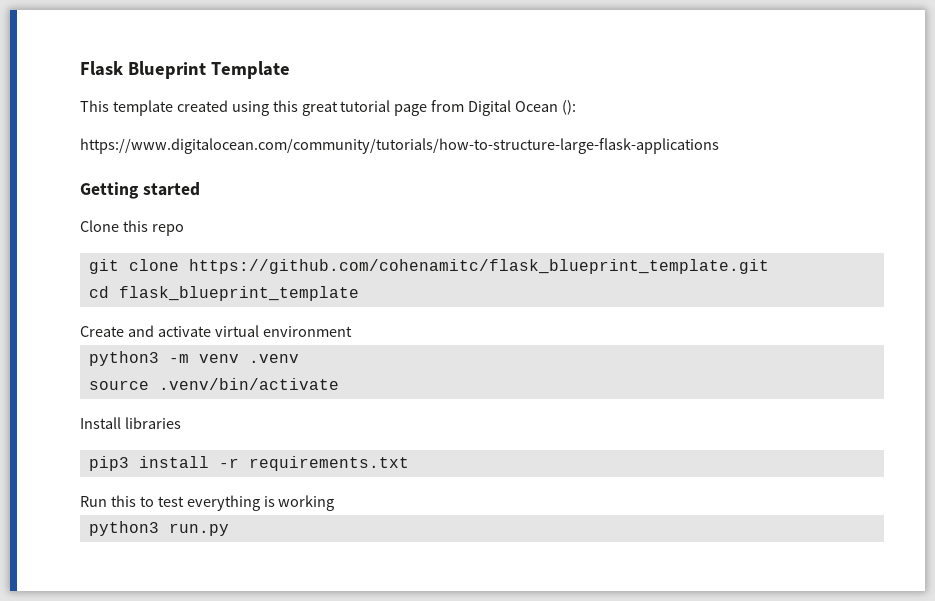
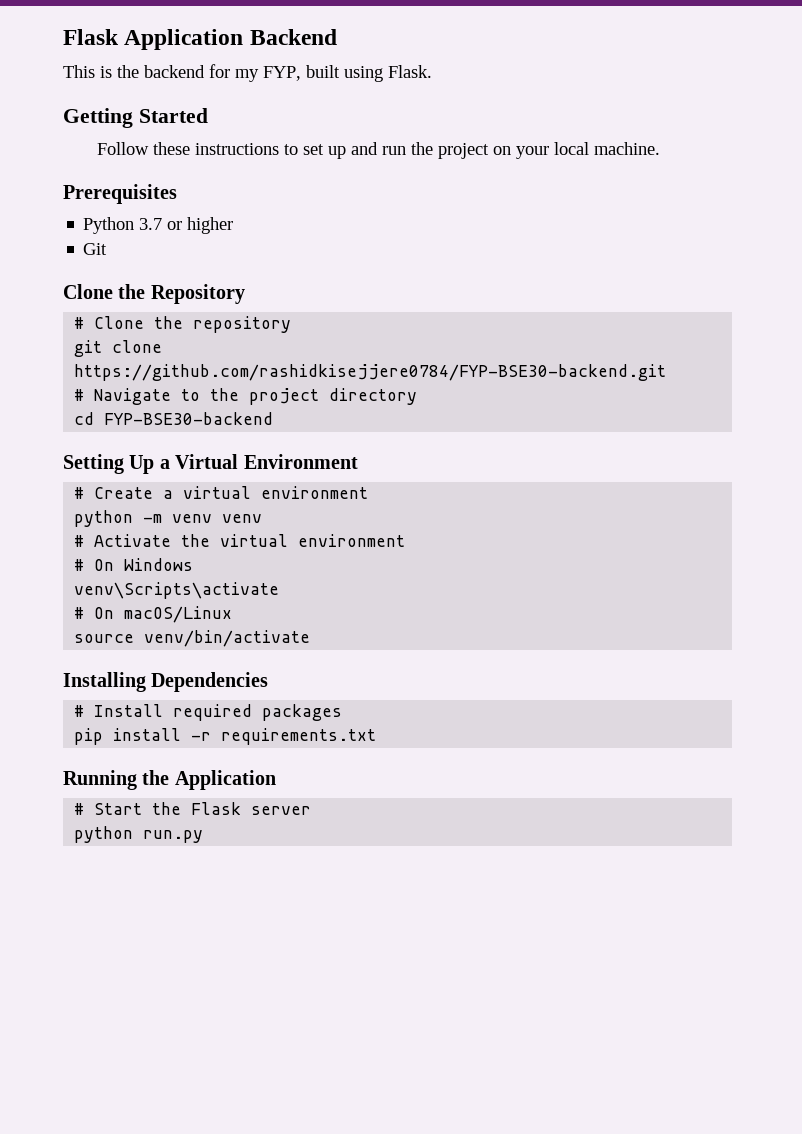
[80,61,290,79] Flask Blueprint Template -> [63,29,337,50] Flask Application Backend
[112,100,577,116] [80,138,719,154] [80,182,200,199] [80,220,184,236] [88,259,769,274] [88,286,359,301] [80,325,352,337] [88,351,159,366] template created using this great tutorial page from Digital Ocean (): // https://www.digitalocean.com/community/tutorials/how-to-structure-large-flask-applications // Getting started // Clone this repo // git clone https://github.com/cohenamitc/flask_blueprint_template.git // cd flask_blueprint_template // Create and activate virtual environment // python3 -> [100,64,432,82] [63,108,208,128] [96,142,660,159] [63,184,177,204] [83,217,234,234] [83,243,108,255] [63,284,245,304] [74,316,292,333] [74,340,163,357] [74,364,667,381] [74,388,418,405] [74,412,274,425] [63,454,358,474] [74,486,369,499] [74,510,134,527] is the backend for my FYP, built using Flask. // Getting Started // Follow these instructions to set up and run the project on your local machine. // Prerequisites // Python 3.7 or higher // Git // Clone the Repository // # Clone the repository // git clone https://github.com/rashidkisejjere0784/FYP-BSE30-backend.git // # Navigate to the project directory // cd FYP-BSE30-backend // Setting Up a Virtual Environment // # Create a virtual environment // python
[248,354,299,363] [88,378,339,390] [80,417,181,429] [88,456,409,471] [80,495,335,511] [88,521,159,536] .venv // source .venv/bin/activate // Install libraries // pip3 install -r requirements.txt // Run this to test everything is working // python3 -> [222,514,263,523] [74,534,406,547] [74,558,194,571] [74,582,280,599] [74,606,233,623] [74,630,311,647] [63,672,269,692] [74,704,343,721] [74,728,377,745] [63,770,276,790] [74,802,312,815] [74,826,134,843] venv // # Activate the virtual environment // # On Windows // venv\Scripts\activate // # On macOS/Linux // source venv/bin/activate // Installing Dependencies // # Install required packages // pip install -r requirements.txt // Running the Application // # Start the Flask server // python

